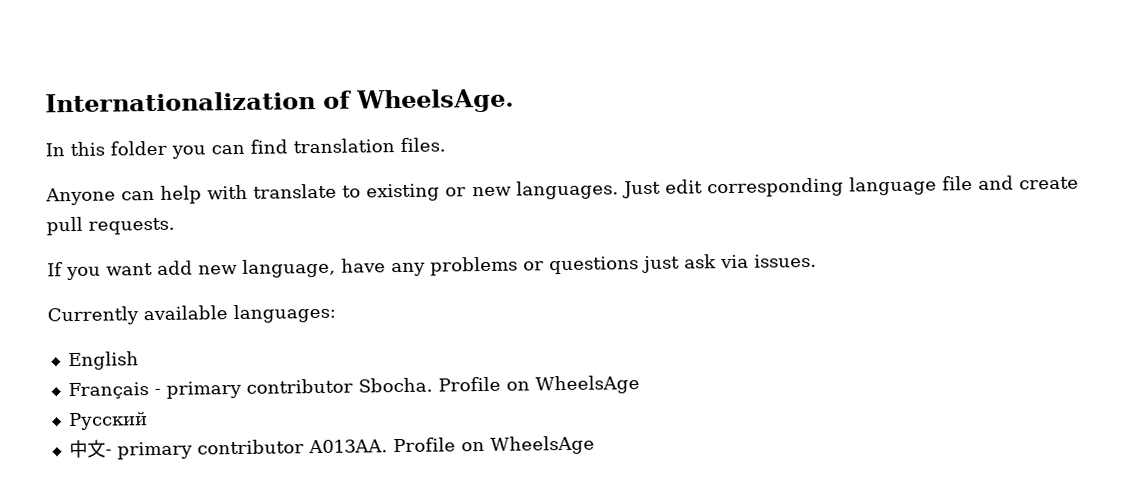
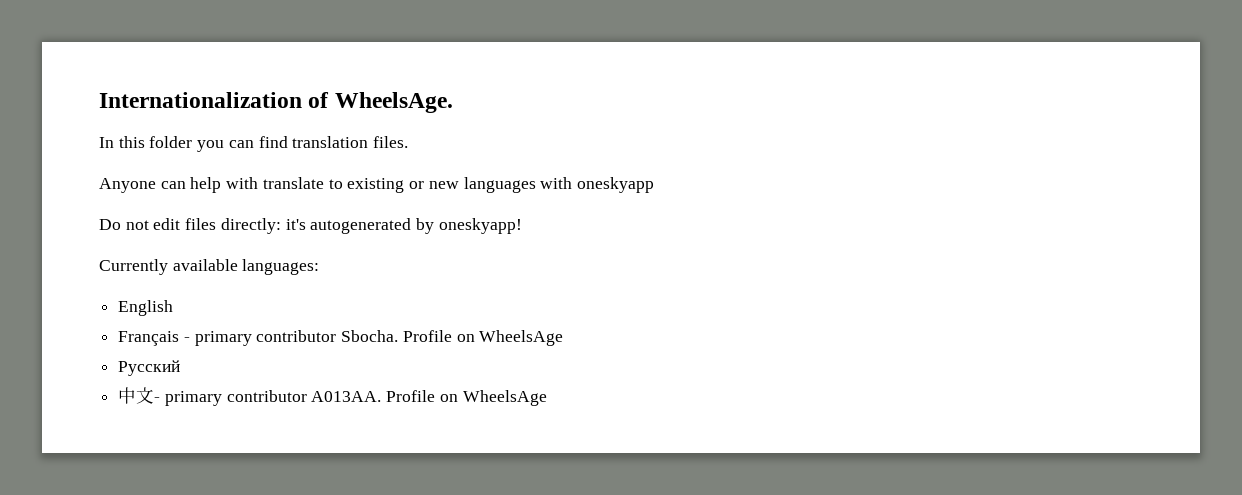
[515,175,1079,200] [46,216,175,236] [47,253,817,281] languages. Just edit corresponding language file and create pull requests. // If you want add new language, have any problems or questions just ask via issues. -> [463,177,654,193] [99,218,522,234] languages with oneskyapp // Do not edit files directly: it's autogenerated by oneskyapp!

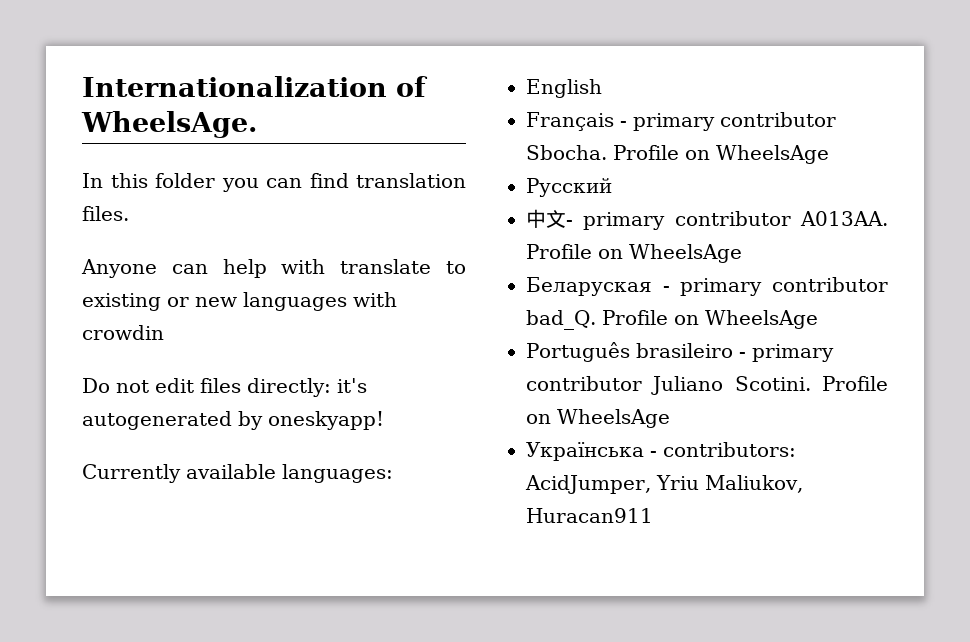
[576,177,654,193] oneskyapp -> [82,325,164,340] crowdin
(547, 398) none -> [526,277,888,296] [526,310,818,330] [526,342,834,362] [526,376,888,395] [526,409,670,428] [526,442,796,461] [525,475,803,494] [526,508,653,523] // Беларуская - primary contributor bad_Q. Profile on WheelsAge // Português brasileiro - primary contributor Juliano Scotini. Profile on WheelsAge // Українська - contributors: AcidJumper, Yriu Maliukov, Huracan911

